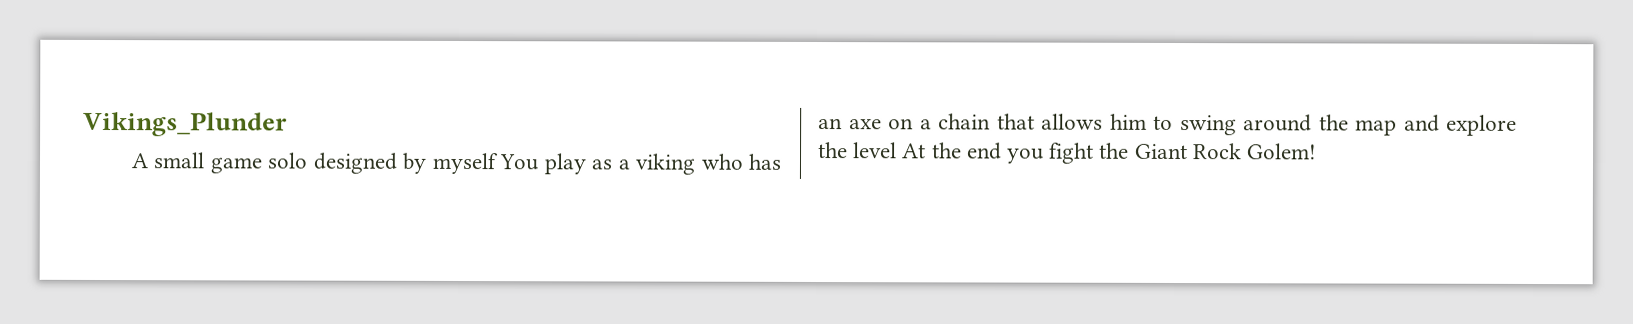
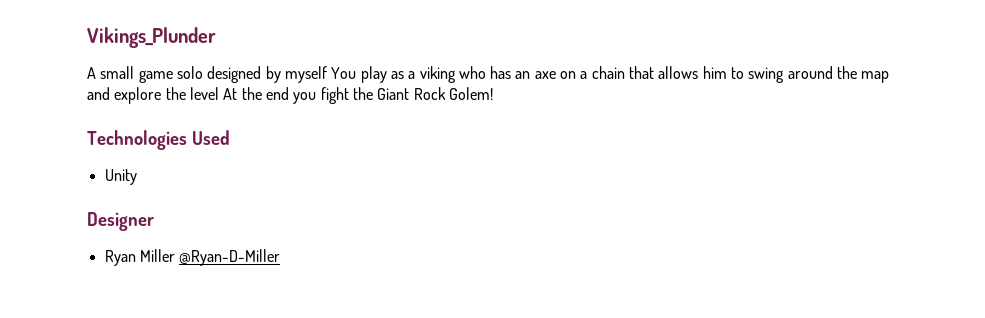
(1318, 151) none -> [87,130,230,150] [104,169,137,185] [87,212,154,231] [104,249,281,266] // Technologies Used // Unity // Designer // Ryan Miller @Ryan-D-Miller

